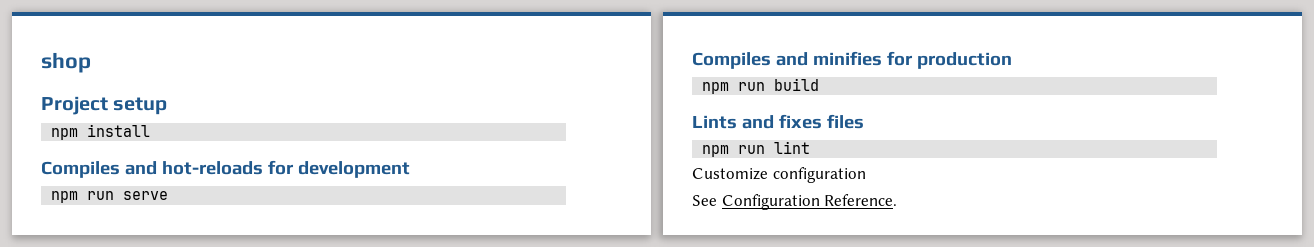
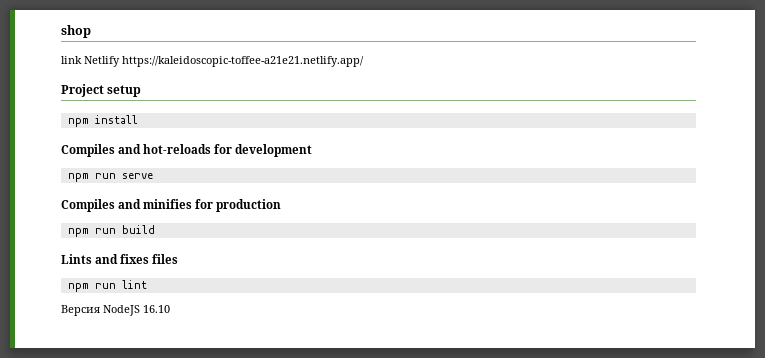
(91, 62) none -> [61,56,364,67] // link Netlify https://kaleidoscopic-toffee-a21e21.netlify.app/
[692,167,866,183] [692,194,898,210] Customize configuration // See Configuration Reference. -> [61,305,170,316] Версия NodeJS 16.10

